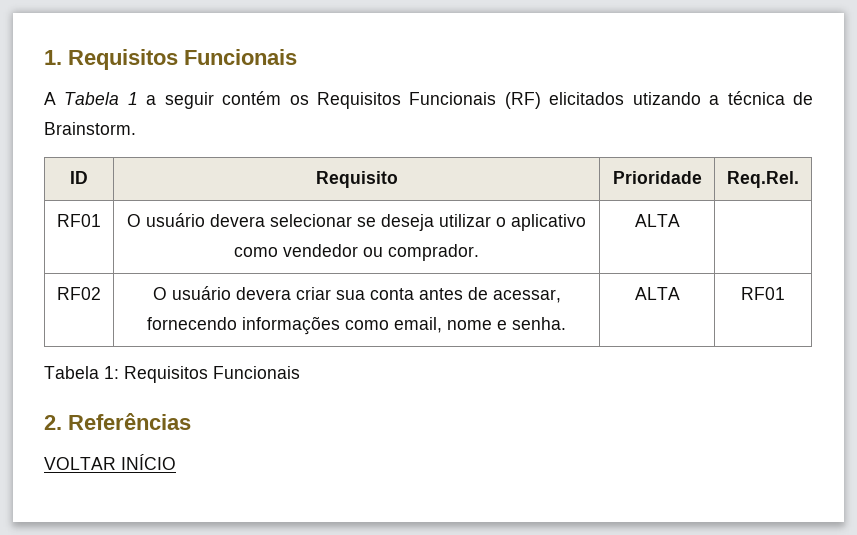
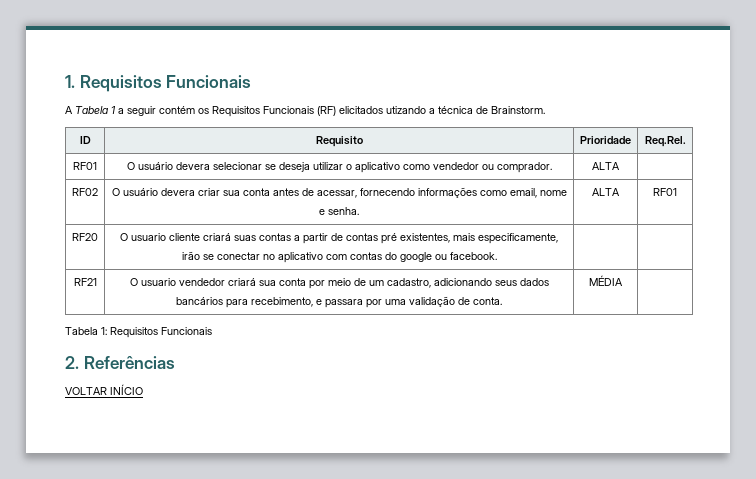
(785, 293) none -> [72,233,98,241] [120,233,558,244] [181,251,497,263] [73,278,97,286] [129,278,549,289] [176,296,502,308] [589,275,623,286] // RF20 | O usuario cliente criará suas contas a partir de contas pré existentes, mais especificamente, irão se conectar no aplicativo com contas do google ou facebook. | | // RF21 | O usuario vendedor criará sua conta por meio de um cadastro, adicionando seus dados bancários para recebimento, e passara por uma validação de conta. | MÉDIA |

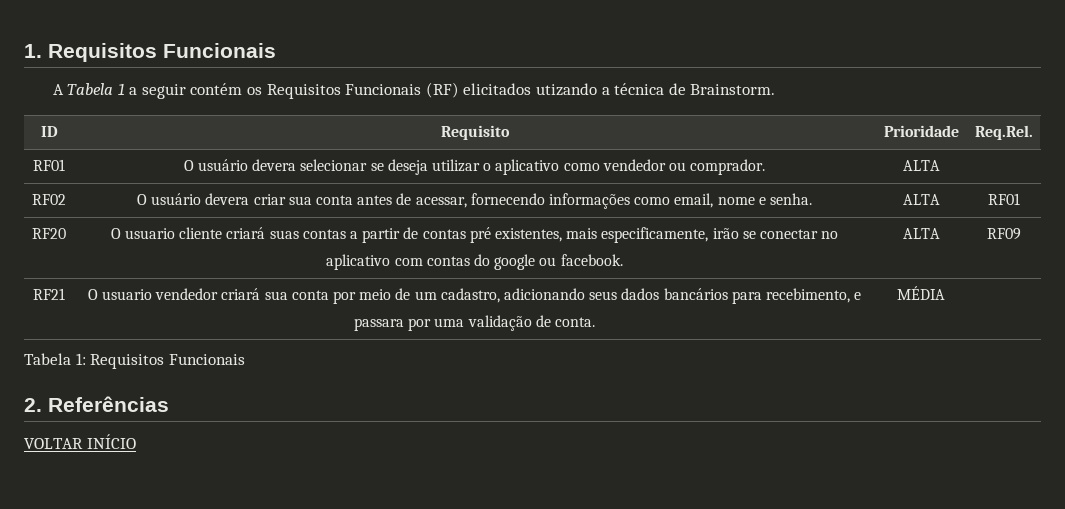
(497, 256) | -> [902,228,940,239] [986,228,1021,240] ALTA | RF09

